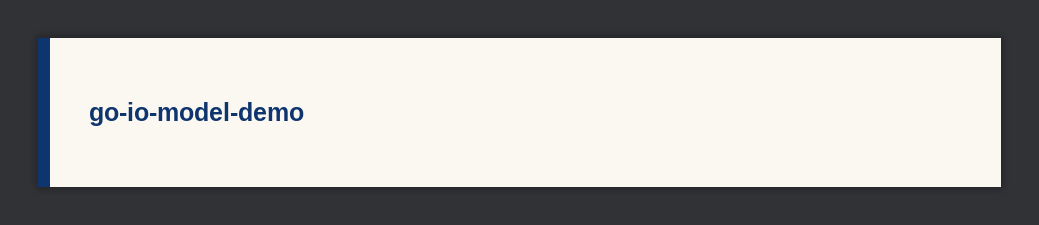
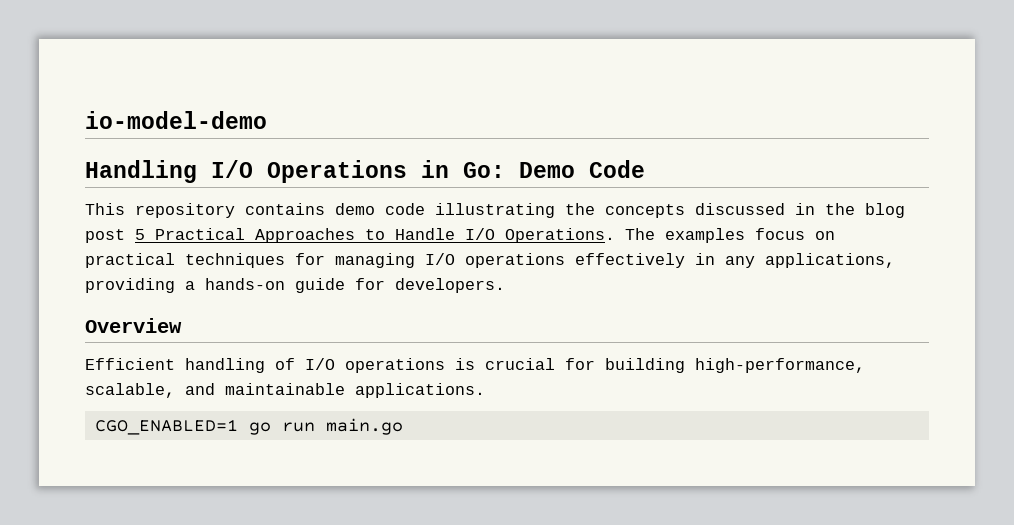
[89,102,304,126] go-io-model-demo -> [85,111,267,129] [85,160,645,183] [85,203,905,218] [85,228,835,243] [85,253,895,268] [85,278,505,293] [85,318,182,333] [85,358,865,373] [85,383,485,398] [94,418,403,435] io-model-demo // Handling I/O Operations in Go: Demo Code // This repository contains demo code illustrating the concepts discussed in the blog post 5 Practical Approaches to Handle I/O Operations. The examples focus on practical techniques for managing I/O operations effectively in any applications, providing a hands-on guide for developers. // Overview // Efficient handling of I/O operations is crucial for building high-performance, scalable, and maintainable applications. // CGO_ENABLED=1 go run main.go

